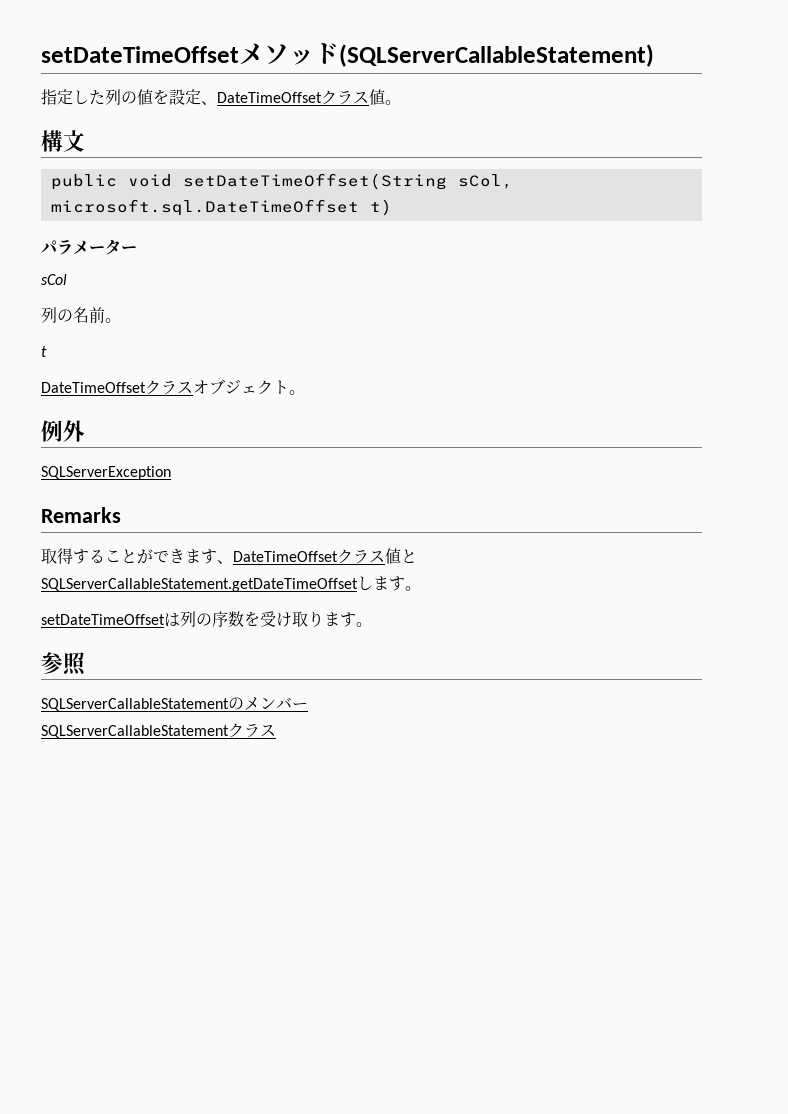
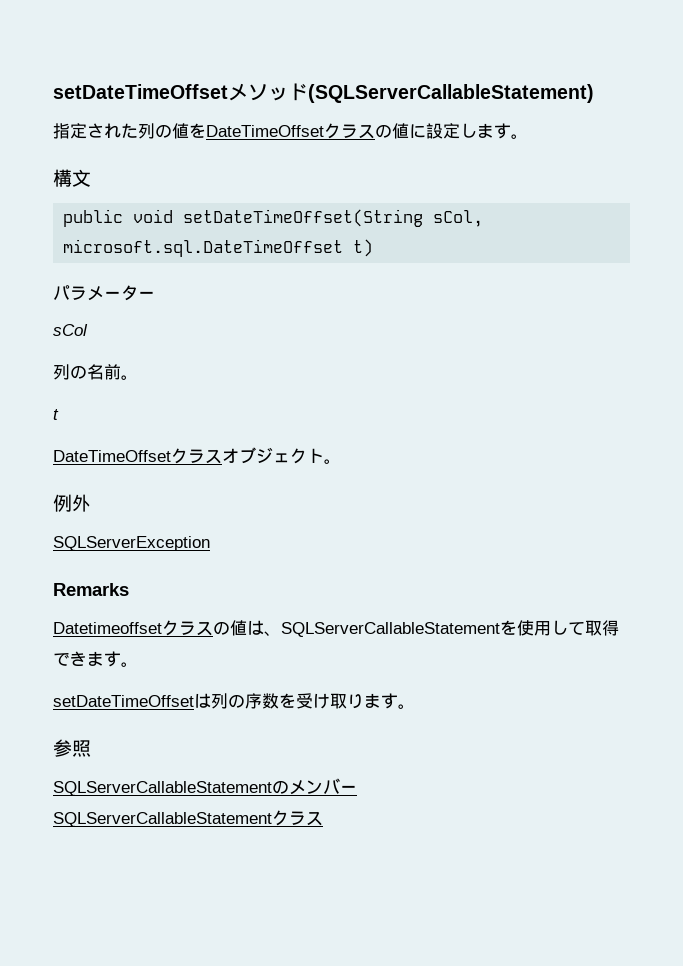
[73,90,89,105] し -> [87,123,121,138] され
[169,89,385,105] 設定、DateTimeOffsetクラス値 -> [206,123,511,139] DateTimeOffsetクラスの値に設定します
[41,548,417,564] [41,576,373,592] 取得することができます、DateTimeOffsetクラス値とSQLServerCallableStatement.getDateTimeOffsetし -> [53,620,619,637] [53,651,87,666] Datetimeoffsetクラスの値は、SQLServerCallableStatementを使用して取得でき

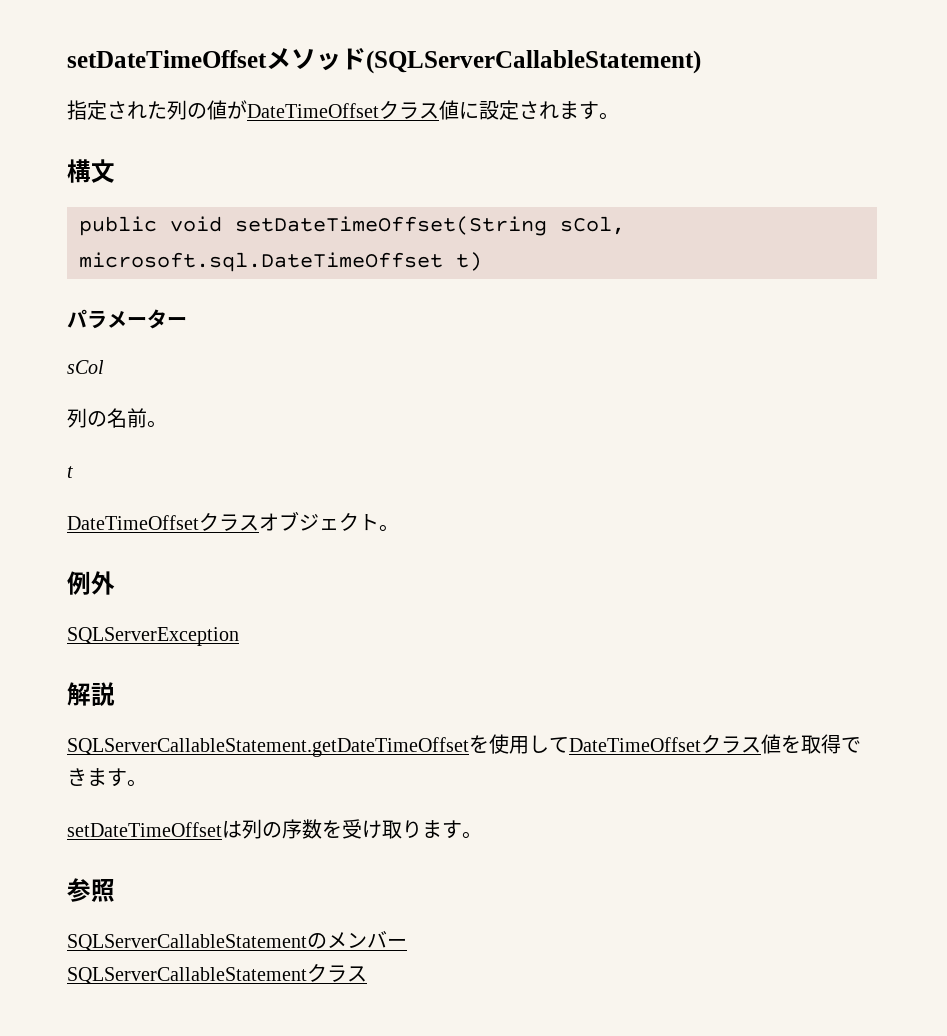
[189,123,392,139] をDateTimeOffsetクラスの -> [227,100,439,119] がDateTimeOffsetクラス
[460,123,477,138] し -> [519,101,559,119] され
[53,583,129,596] [53,620,585,637] Remarks // Datetimeoffsetクラスの値は、SQLServerCallableStatementを使用して -> [67,682,115,706] [67,734,801,757] 解説 // SQLServerCallableStatement.getDateTimeOffsetを使用してDateTimeOffsetクラス値を

